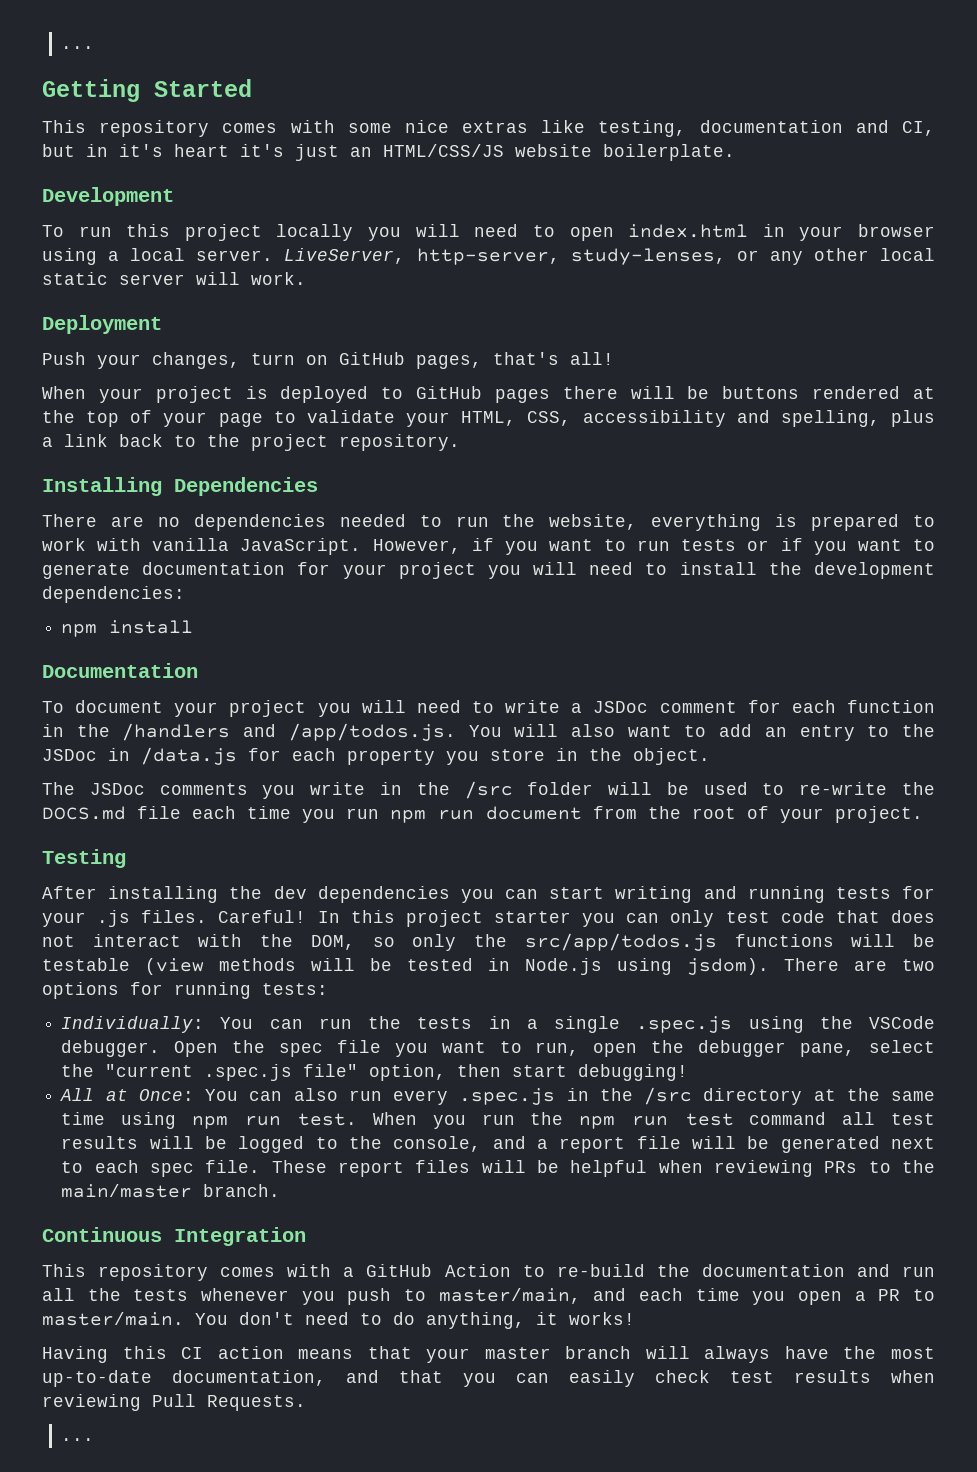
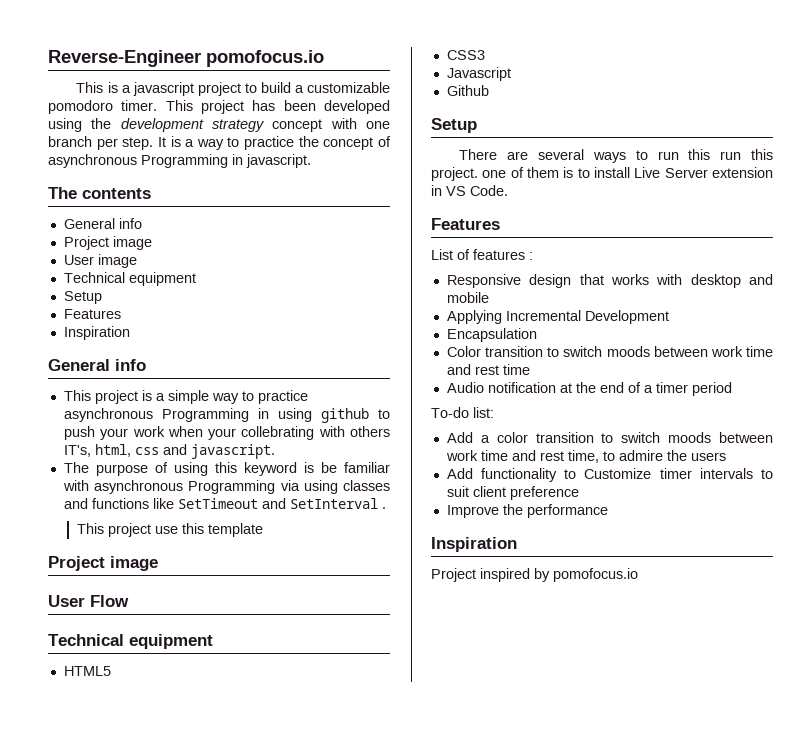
[61,46,95,49] [42,79,252,102] [42,120,935,137] [42,144,735,161] [42,187,174,206] [42,224,936,241] [42,248,936,265] [42,272,306,285] [42,315,162,334] [42,352,614,369] [42,386,935,403] [42,410,936,427] [42,434,460,451] [42,477,318,496] [42,514,935,531] [42,538,935,555] [42,562,935,579] [42,586,185,603] [61,620,194,637] [42,663,198,678] [42,700,935,717] [42,723,935,741] [42,747,710,765] [42,781,936,799] [42,806,923,823] [42,849,126,868] [42,886,935,903] [42,910,935,927] [42,933,936,951] [42,958,935,975] [42,982,328,999] [61,1016,935,1033] [61,1040,935,1057] [61,1064,689,1081] [60,1087,935,1105] [61,1112,936,1129] [61,1136,935,1153] [61,1160,935,1177] [61,1184,281,1198] [42,1227,306,1246] [42,1264,936,1281] [42,1288,935,1305] [42,1312,635,1329] [42,1346,935,1363] [42,1370,935,1387] [42,1394,306,1411] [61,1438,95,1441] ... // Getting Started // This repository comes with some nice extras like testing, documentation and CI, but in it's heart it's just an HTML/CSS/JS website boilerplate. // Development // To run this project locally you will need to open index.html in your browser using a local server. LiveServer, http-server, study-lenses, or any other local static server will work. // Deployment // Push your changes, turn on GitHub pages, that's all! // When your project is deployed to GitHub pages there will be buttons rendered at the top of your page to validate your HTML, CSS, accessibility and spelling, plus a link back to the project repository. // Installing Dependencies // There are no dependencies needed to run the website, everything is prepared to work with vanilla JavaScript. However, if you want to run tests or if you want to generate documentation for your project you will need to install the development dependencies: // npm install // Documentation // To document your project you will need to write a JSDoc comment for each function in the /handlers and /app/todos.js. You will also want to add an entry to the JSDoc in /data.js for each property you store in the object. // The JSDoc comments you write in the /src folder will be used to re-write the DOCS.md file each time you run npm run document from the root of your project. // Testing // After installing the dev dependencies you can start writing and running tests for your .js files. Careful! In this project starter you can only test code that does not interact with the DOM, so only the src/app/todos.js functions will be testable (view methods will be tested in Node.js using jsdom). There are two options for running tests: // Individually: You can run the tests in a single .spec.js using the VSCode debugger. Open the spec file you want to run, open the debugger pane, select the "current .spec.js file" option, then start debugging! // All at Once: You can also run every .spec.js in the /src directory at the same time using npm run test. When you run the npm run test command all test results will be logged to the console, and a report file will be generated next to each spec file. These report files will be helpful when reviewing PRs to the main/master branch. // Continuous Integration // This repository comes with a GitHub Action to re-build the documentation and run all the tests whenever you push to master/main, and each time you open a PR to master/main. You don't need to do anything, it works! // Having this CI action means that your master branch will always have the most up-to-date documentation, and that you can easily check test results when reviewing Pull Requests. // ... -> [48,50,324,67] [76,82,391,96] [48,100,390,114] [48,118,390,132] [48,136,391,150] [48,154,311,168] [48,187,151,199] [63,218,142,229] [63,236,152,250] [63,254,137,268] [63,272,196,286] [63,291,102,304] [63,309,121,319] [63,326,130,340] [48,359,146,371] [63,390,308,404] [63,408,390,423] [63,426,390,440] [63,444,275,459] [63,462,390,476] [62,480,390,494] [63,498,386,509] [76,523,263,537] [48,556,158,571] [48,595,129,607] [48,634,213,649] [63,666,111,676] [446,50,485,60] [446,67,511,81] [446,85,489,96] [431,118,477,133] [459,149,773,163] [431,167,773,181] [431,185,508,196] [431,218,500,230] [431,249,533,260] [446,274,773,288] [446,292,489,303] [446,310,669,324] [446,328,537,342] [446,346,773,357] [446,364,530,375] [446,382,732,396] [431,407,494,418] [446,432,773,443] [445,450,726,463] [446,468,773,482] [446,486,579,500] [446,504,608,518] [431,537,517,552] [431,568,638,582] Reverse-Engineer pomofocus.io // This is a javascript project to build a customizable pomodoro timer. This project has been developed using the development strategy concept with one branch per step. It is a way to practice the concept of asynchronous Programming in javascript. // The contents // General info // Project image // User image // Technical equipment // Setup // Features // Inspiration // General info // This project is a simple way to practice asynchronous Programming in using github to push your work when your collebrating with others IT's, html, css and javascript. // The purpose of using this keyword is be familiar with asynchronous Programming via using classes and functions like SetTimeout and SetInterval . // This project use this template // Project image // User Flow // Technical equipment // HTML5 // CSS3 // Javascript // Github // Setup // There are several ways to run this run this project. one of them is to install Live Server extension in VS Code. // Features // List of features : // Responsive design that works with desktop and mobile // Applying Incremental Development // Encapsulation // Color transition to switch moods between work time and rest time // Audio notification at the end of a timer period // To-do list: // Add a color transition to switch moods between work time and rest time, to admire the users // Add functionality to Customize timer intervals to suit client preference // Improve the performance // Inspiration // Project inspired by pomofocus.io

